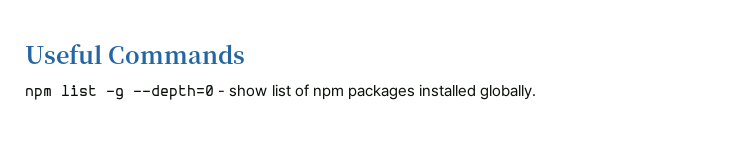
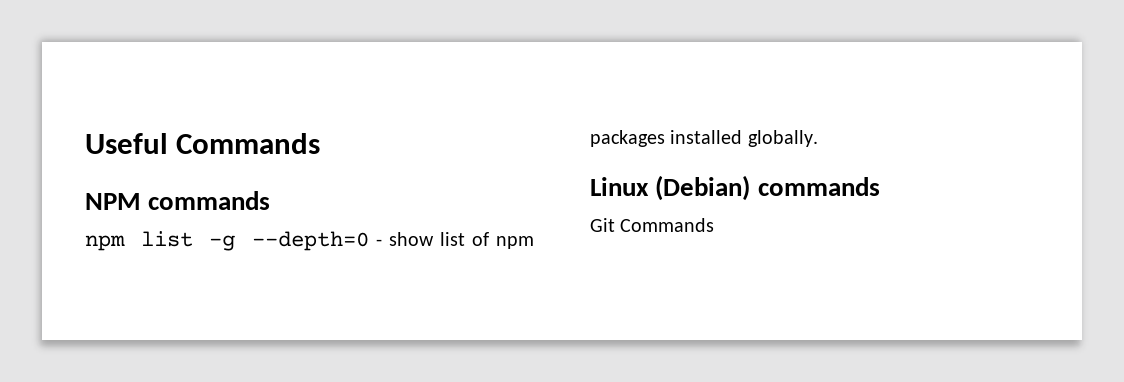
(246, 54) none -> [85,191,271,210] // NPM commands
(537, 92) none -> [590,175,880,201] [590,218,715,232] // Linux (Debian) commands // Git Commands

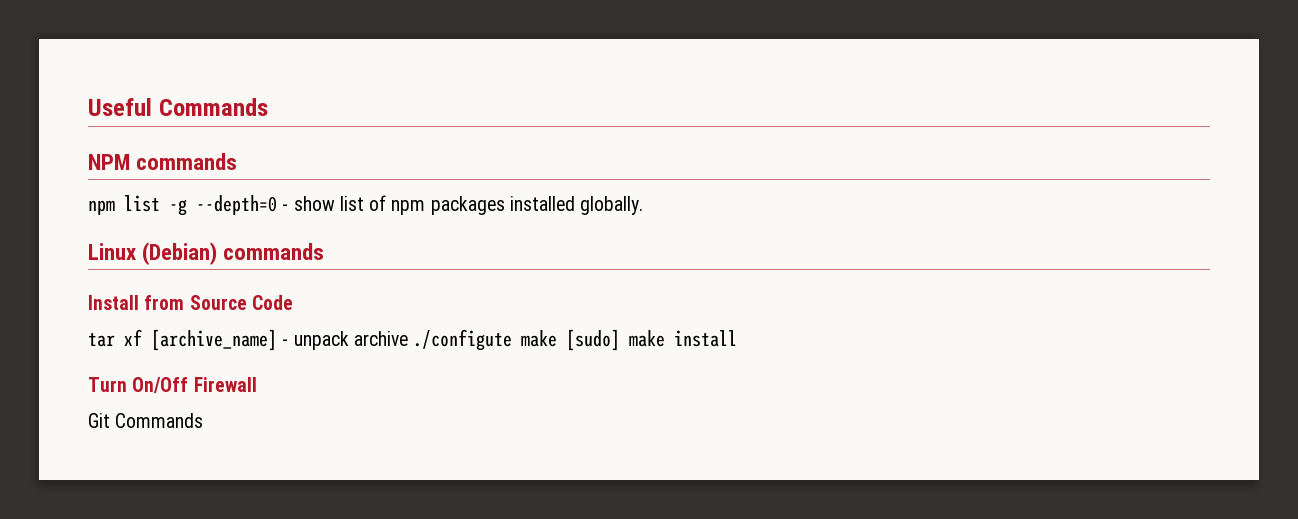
(880, 186) none -> [88,295,293,310] [88,329,738,351] [88,377,257,393] // Install from Source Code // tar xf [archive_name] - unpack archive ./configute make [sudo] make install // Turn On/Off Firewall

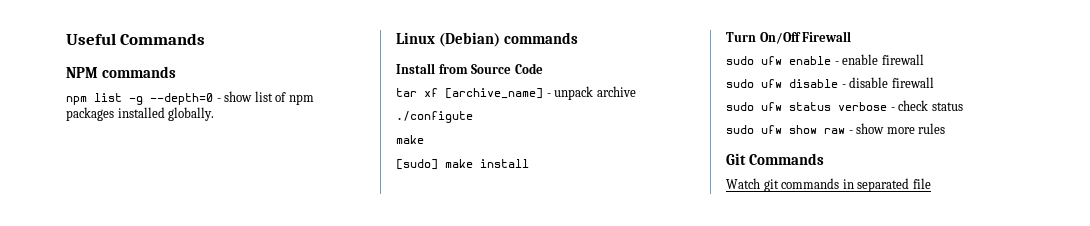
(408, 338) none -> (636, 91) //
[521,330,558,347] make -> [396,135,424,144] // make //
[88,413,204,428] Git Commands -> [726,54,924,65] [726,77,934,88] [726,100,963,111] [726,123,946,134] [726,153,825,165] [726,178,931,192] sudo ufw enable - enable firewall // sudo ufw disable - disable firewall // sudo ufw status verbose - check status // sudo ufw show raw - show more rules // Git Commands // Watch git commands in separated file

